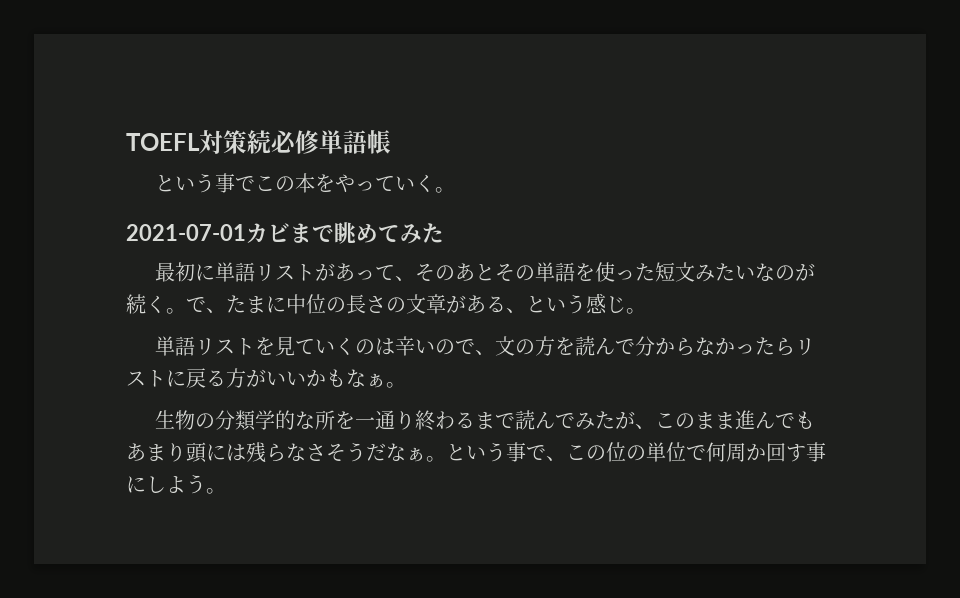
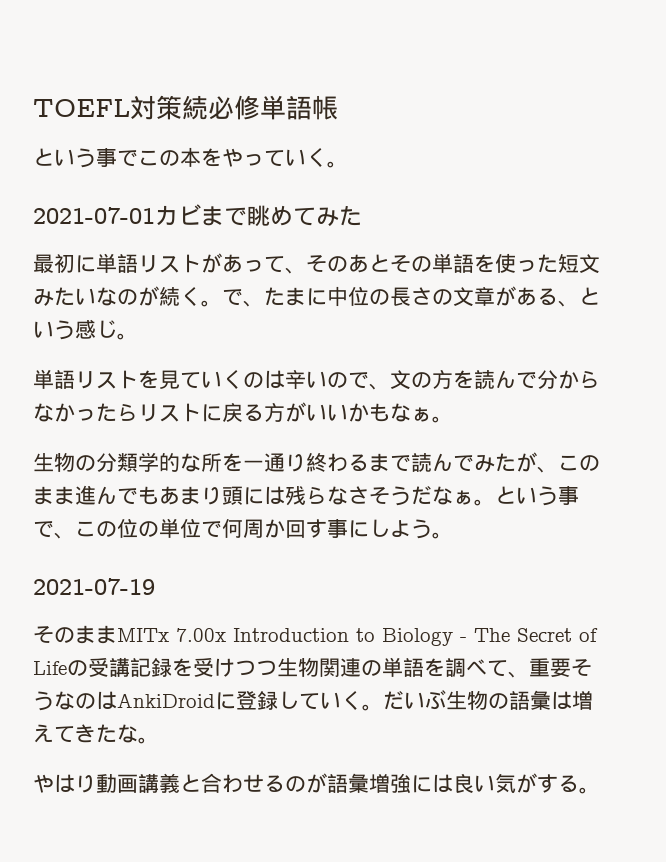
(226, 491) none -> [33,578,155,595] [33,625,598,646] [33,657,592,678] [33,690,593,711] [33,724,159,744] [33,773,600,794] // 2021-07-19 // そのままMITx 7.00x Introduction to Biology - The Secret of Lifeの受講記録を受けつつ生物関連の単語を調べて、重要そうなのはAnkiDroidに登録していく。だいぶ生物の語彙は増えてきたな。 // やはり動画講義と合わせるのが語彙増強には良い気がする。

